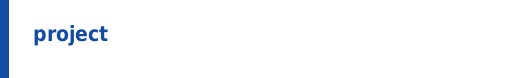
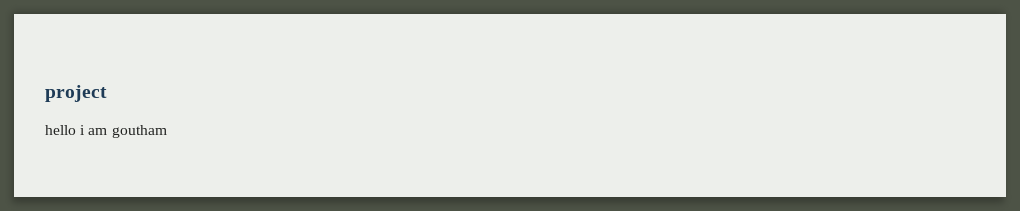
(108, 35) none -> [45,125,167,138] // hello i am goutham

